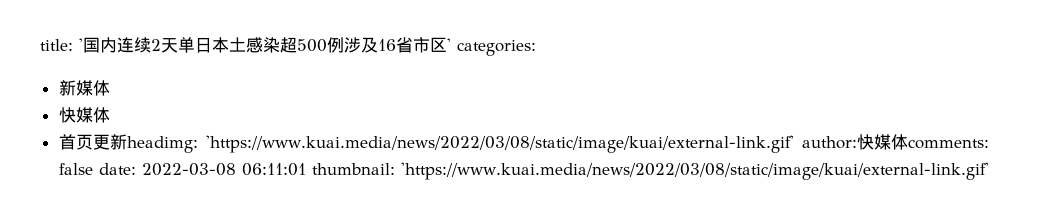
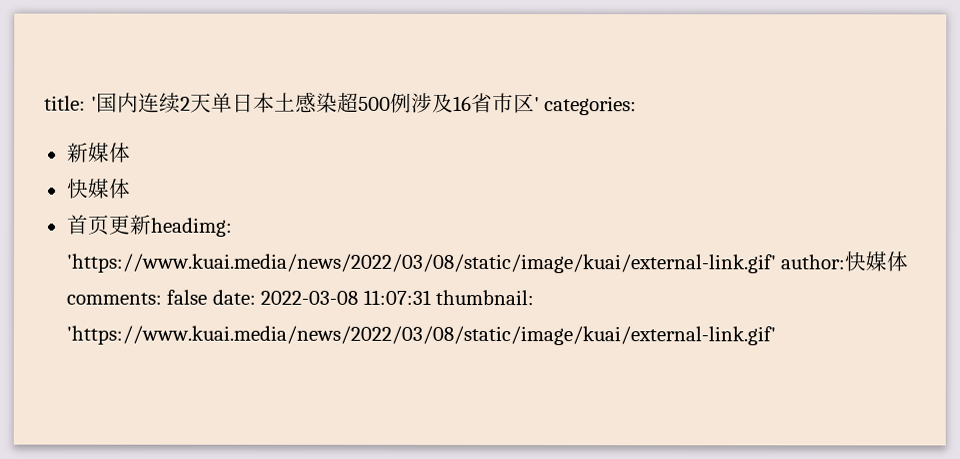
[241,163,306,176] 06:11:01 -> [362,289,431,305] 11:07:31

